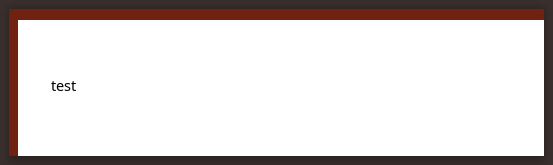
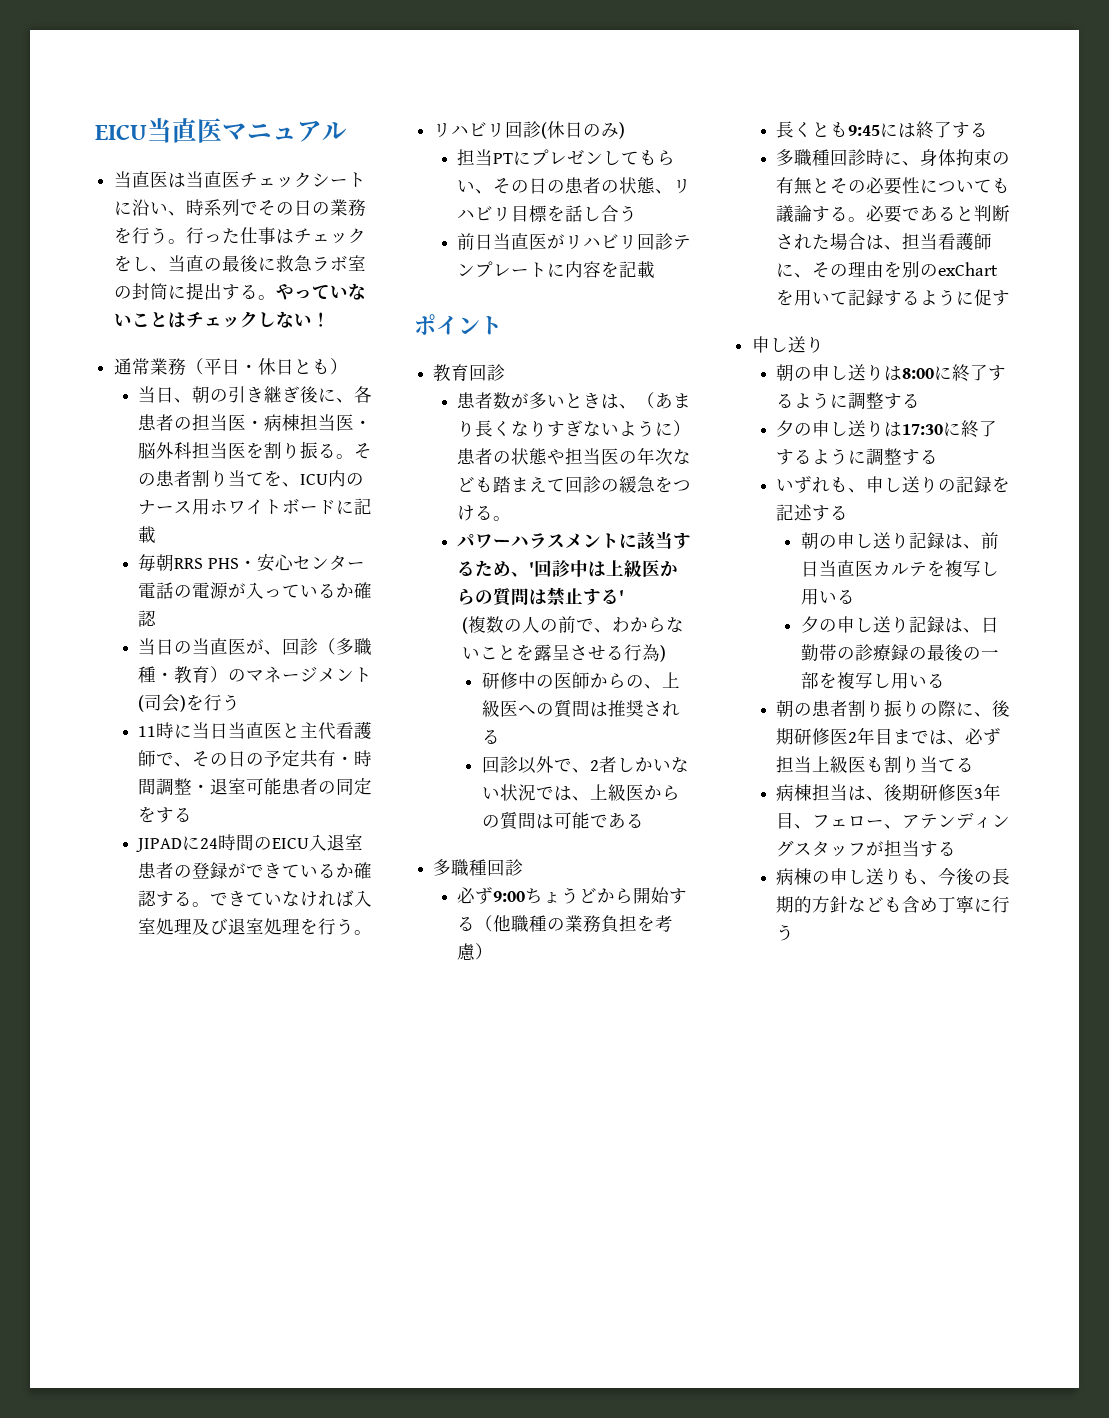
[51,81,76,91] test -> [95,118,347,143] [114,171,367,188] [114,199,367,216] [114,227,367,244] [114,255,367,272] [114,282,367,300] [114,311,331,328] [114,358,349,375] [138,386,373,403] [138,414,373,432] [138,441,373,459] [138,470,365,487] [138,498,373,515] [138,526,157,544] [138,553,366,572] [138,582,373,599] [138,610,158,627] [138,638,373,655] [138,666,373,684] [138,694,241,712] [138,721,373,740] [138,749,373,768] [138,777,373,795] [138,806,193,823] [136,834,364,852] [138,862,373,879] [138,890,373,907] [138,918,373,935] [433,121,626,139] [457,149,676,166] [457,177,692,194] [457,205,638,222] [457,233,692,250] [457,261,656,279] [414,314,502,335] [433,364,506,382] [457,392,692,409] [457,420,692,437] [457,447,692,465] [457,476,692,493] [457,505,512,521] [457,531,692,550] [457,560,679,578] [457,587,625,607] [462,616,685,634] [462,644,667,662] [481,672,680,689] [481,700,680,718] [481,729,500,744] [481,756,689,774] [481,784,680,801] [481,812,644,830] [433,859,524,876] [457,887,688,904] [457,915,674,933] [457,943,494,961] [776,121,989,139] [776,149,1011,166] [776,177,1011,195] [776,205,1011,223] [776,232,993,250] [776,261,999,278] [776,289,1011,306] [752,336,825,353] [776,364,1007,382] [776,392,921,409] [776,420,998,438] [776,448,939,465] [776,476,1011,493] [776,504,849,521] [800,532,999,549] [800,560,999,577] [800,588,855,605] [800,616,999,633] [800,644,999,661] [800,672,945,689] [776,699,1011,717] [776,727,1002,745] [776,756,975,773] [776,783,1002,802] [776,812,1011,829] [776,840,957,857] [776,867,1011,886] [776,895,1011,913] [776,924,795,941] EICU当直医マニュアル // 当直医は当直医チェックシートに沿い、時系列でその日の業務を行う。行った仕事はチェックをし、当直の最後に救急ラボ室の封筒に提出する。やっていないことはチェックしない！ // 通常業務（平日・休日とも） // 当日、朝の引き継ぎ後に、各患者の担当医・病棟担当医・脳外科担当医を割り振る。その患者割り当てを、ICU内のナース用ホワイトボードに記載 // 毎朝RRS PHS・安心センター電話の電源が入っているか確認 // 当日の当直医が、回診（多職種・教育）のマネージメント(司会)を行う // 11時に当日当直医と主代看護師で、その日の予定共有・時間調整・退室可能患者の同定をする // JIPADに24時間のEICU入退室患者の登録ができているか確認する。できていなければ入室処理及び退室処理を行う。 // リハビリ回診(休日のみ) // 担当PTにプレゼンしてもらい、その日の患者の状態、リハビリ目標を話し合う // 前日当直医がリハビリ回診テンプレートに内容を記載 // ポイント // 教育回診 // 患者数が多いときは、（あまり長くなりすぎないように）患者の状態や担当医の年次なども踏まえて回診の緩急をつける。 // パワーハラスメントに該当するため、'回診中は上級医からの質問は禁止する' // (複数の人の前で、わからないことを露呈させる行為) // 研修中の医師からの、上級医への質問は推奨される // 回診以外で、2者しかいない状況では、上級医からの質問は可能である // 多職種回診 // 必ず9:00ちょうどから開始する（他職種の業務負担を考慮） // 長くとも9:45には終了する // 多職種回診時に、身体拘束の有無とその必要性についても議論する。必要であると判断された場合は、担当看護師に、その理由を別のexChartを用いて記録するように促す // 申し送り // 朝の申し送りは8:00に終了するように調整する // 夕の申し送りは17:30に終了するように調整する // いずれも、申し送りの記録を記述する // 朝の申し送り記録は、前日当直医カルテを複写し用いる // 夕の申し送り記録は、日勤帯の診療録の最後の一部を複写し用いる // 朝の患者割り振りの際に、後期研修医2年目までは、必ず担当上級医も割り当てる // 病棟担当は、後期研修医3年目、フェロー、アテンディングスタッフが担当する // 病棟の申し送りも、今後の長期的方針なども含め丁寧に行う

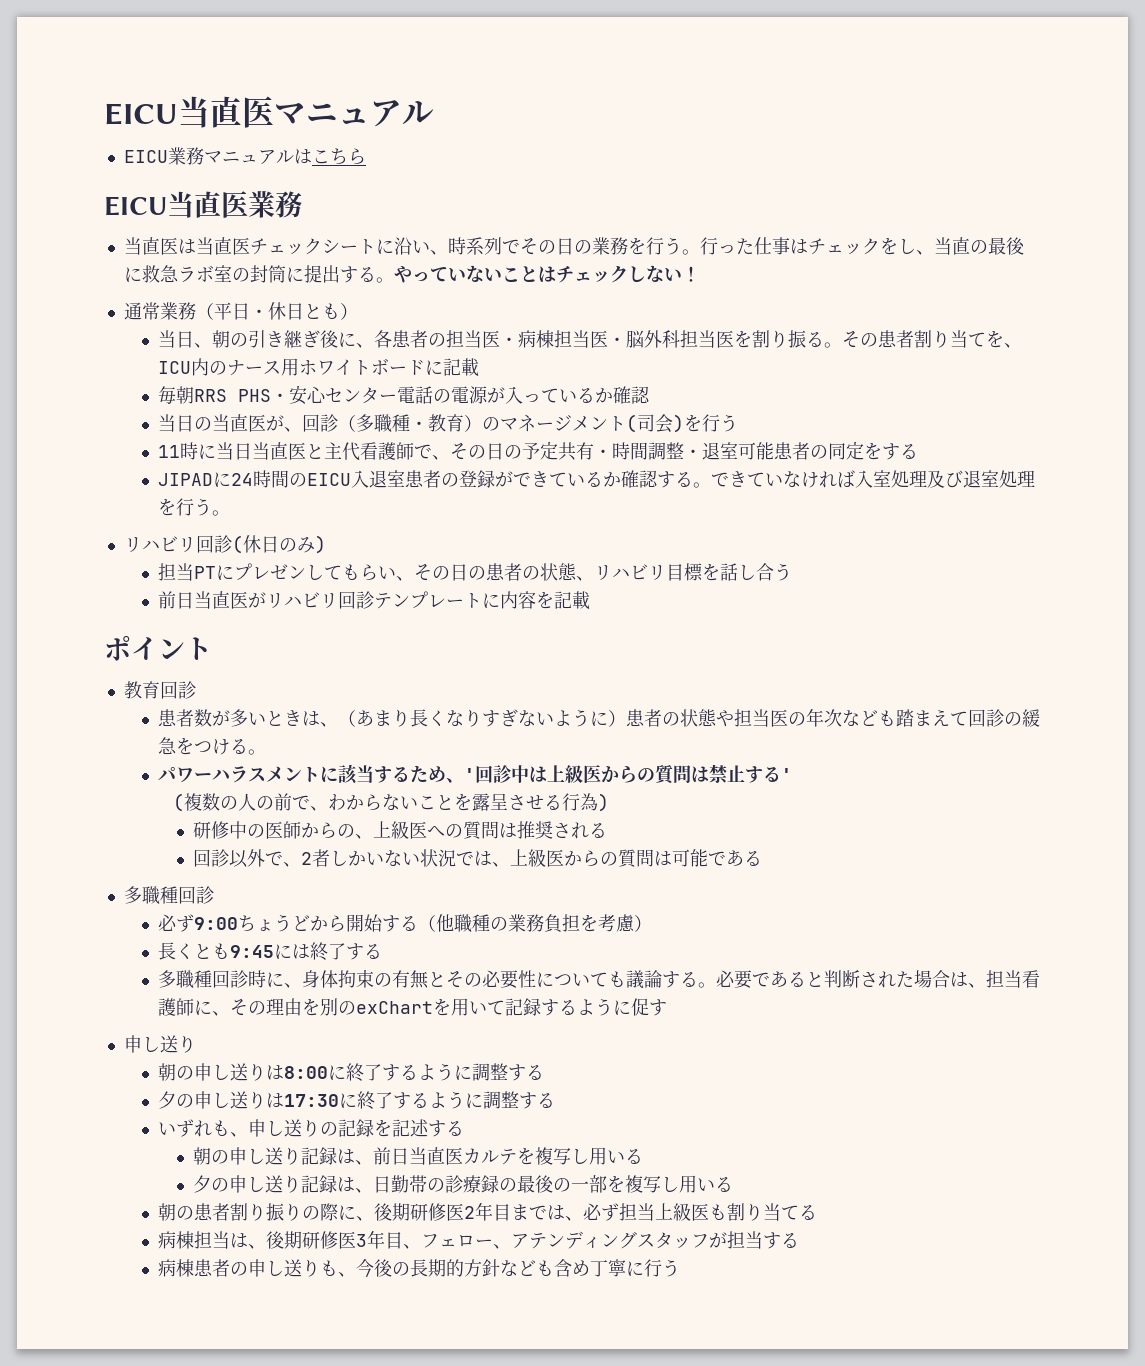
(347, 131) none -> [123,147,366,165] [104,191,302,218] // EICU業務マニュアルはこちら // EICU当直医業務
(813, 876) none -> [194,1259,231,1277] 患者

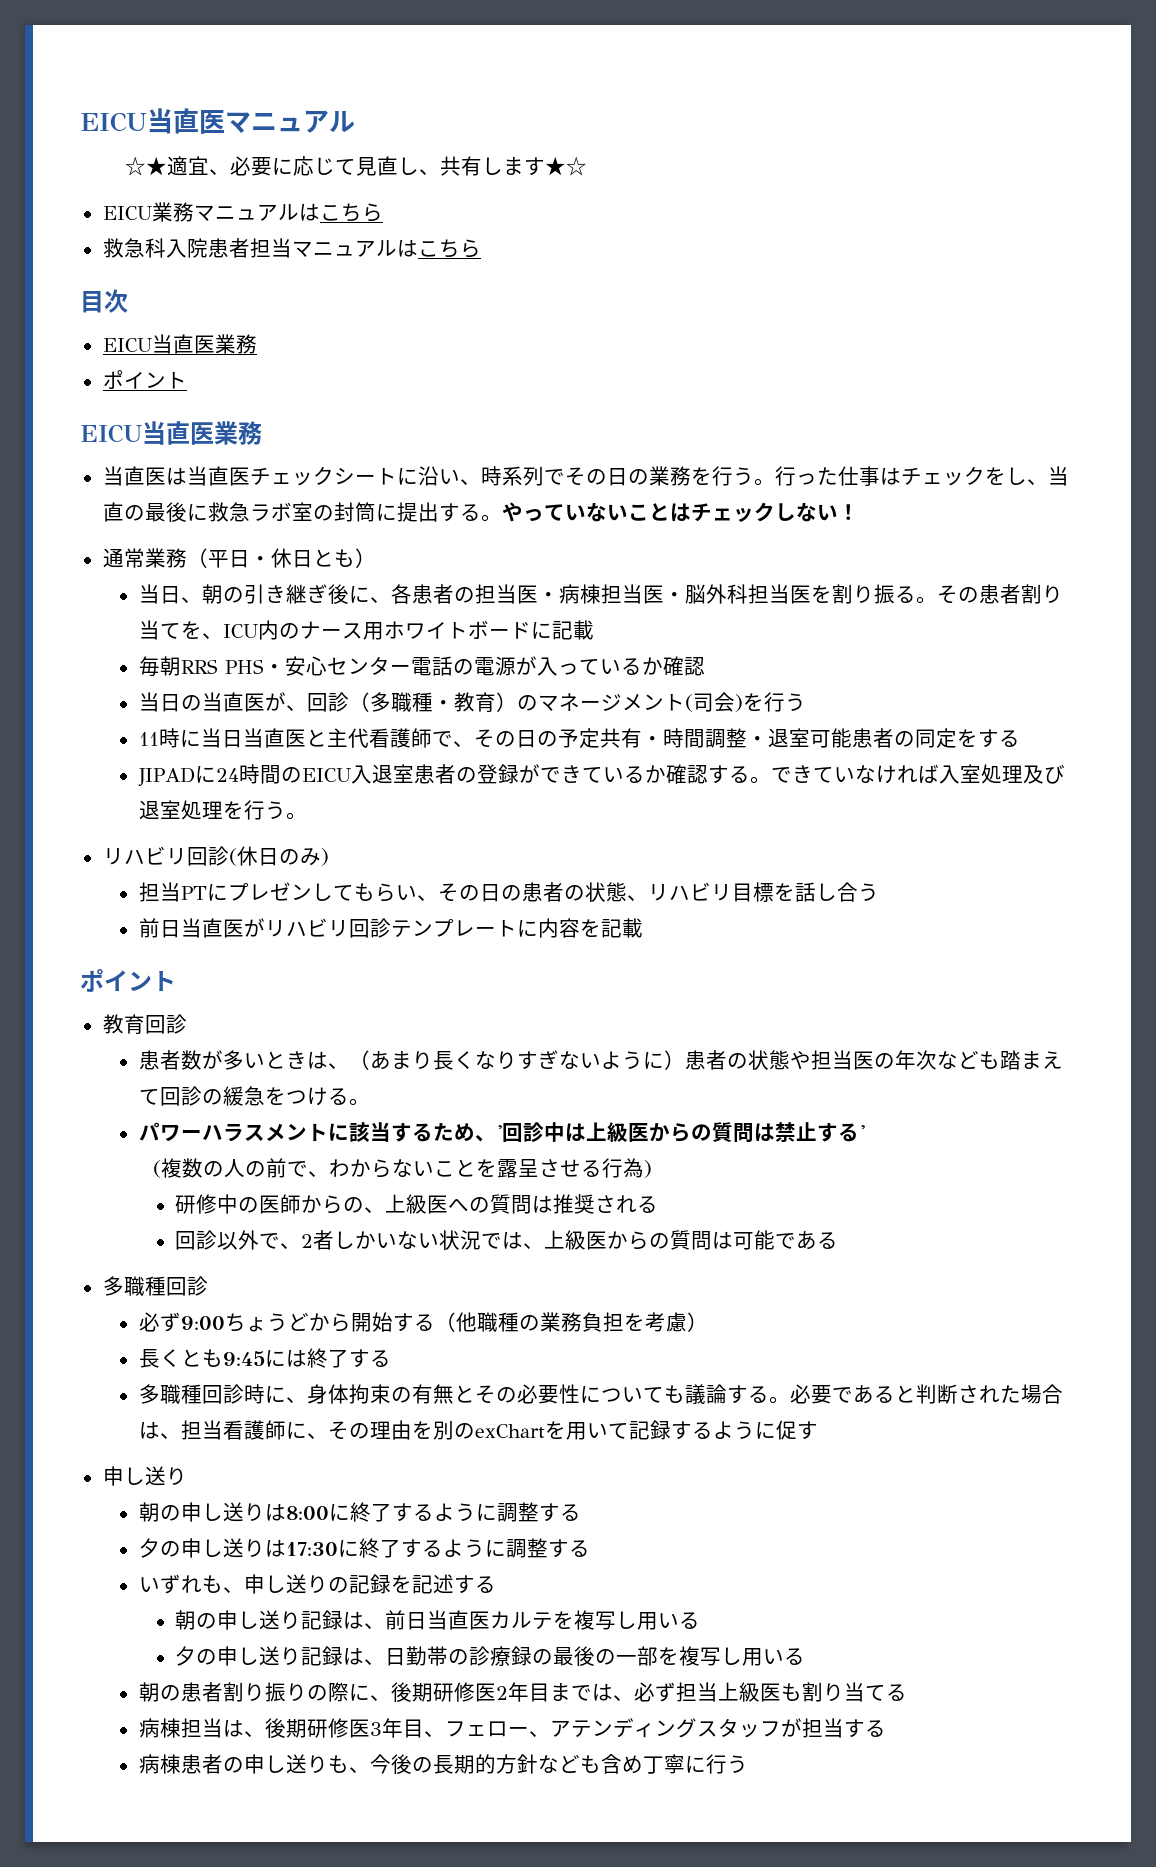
(434, 112) none -> [124,156,587,176] // ☆★適宜、必要に応じて見直し、共有します★☆
(366, 156) none -> [102,238,481,258] [80,289,128,313] [102,334,257,354] [102,370,187,389] // 救急科入院患者担当マニュアルはこちら // 目次 // EICU当直医業務 // ポイント

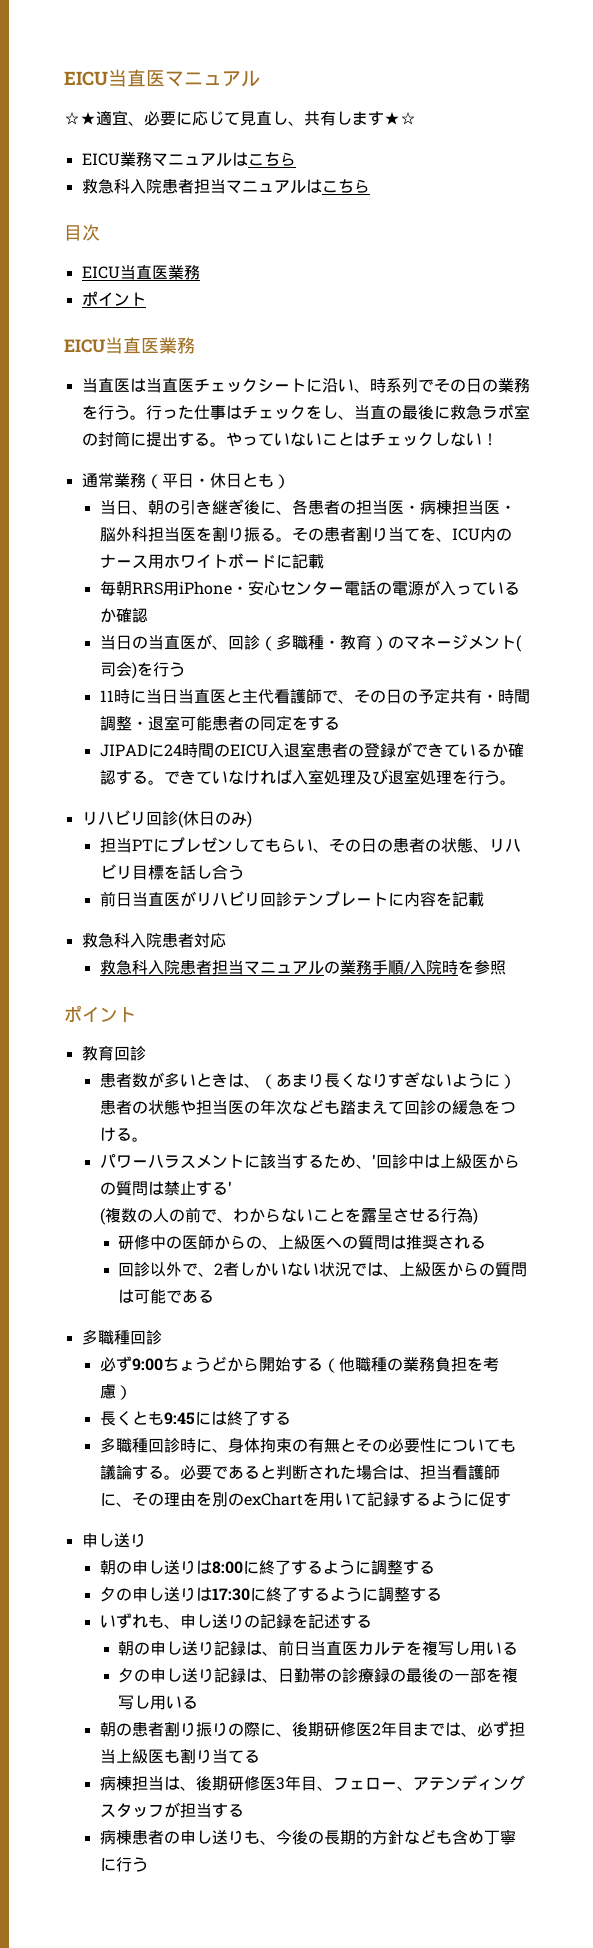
[224,659,264,674] PHS -> [162,581,232,596] 用iPhone
(643, 928) none -> [81,933,226,948] [99,960,506,975] // 救急科入院患者対応 // 救急科入院患者担当マニュアルの業務手順/入院時を参照

